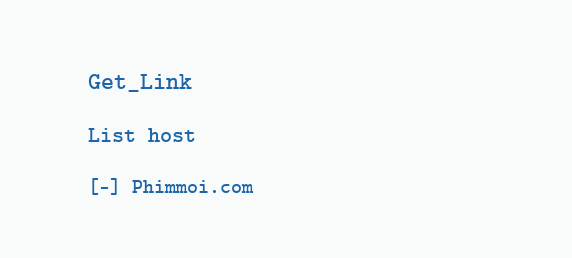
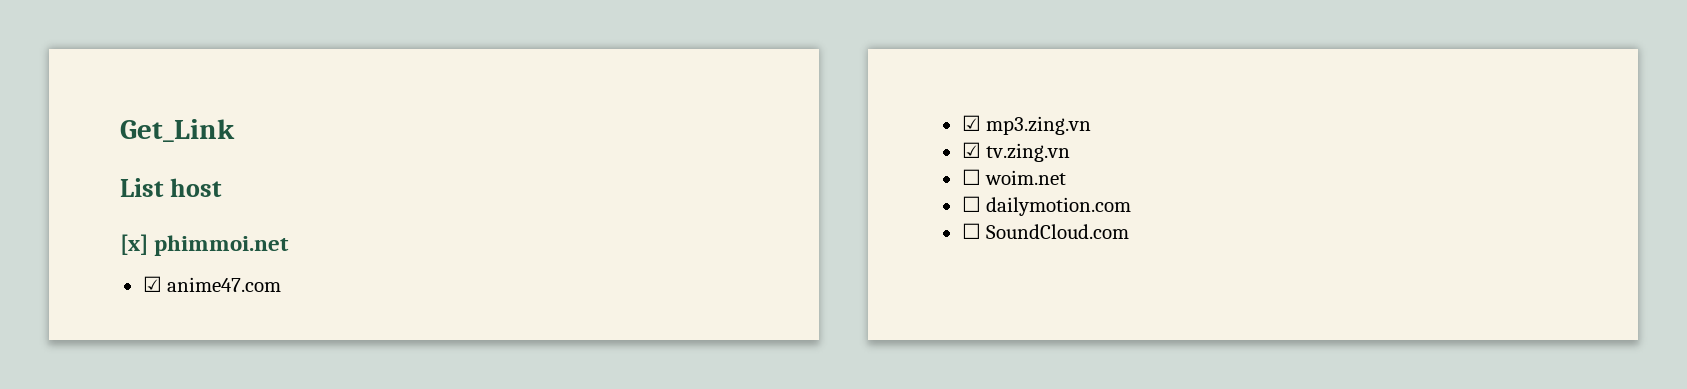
[88,178,254,195] [-] Phimmoi.com -> [120,234,290,256] [142,276,282,292] [961,115,1092,135] [961,142,1071,162] [961,169,1067,185] [961,196,1132,216] [961,223,1130,239] [x] phimmoi.net // ☑ anime47.com // ☑ mp3.zing.vn // ☑ tv.zing.vn // ☐ woim.net // ☐ dailymotion.com // ☐ SoundCloud.com

